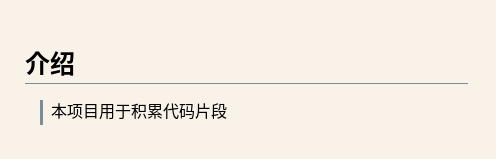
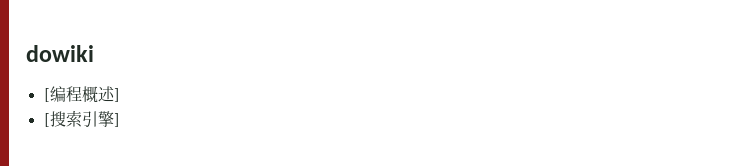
[25,51,75,76] [51,103,228,120] 介绍 // 本项目用于积累代码片段 -> [26,45,94,62] [43,86,120,103] [43,110,120,128] dowiki // [编程概述] // [搜索引擎]

